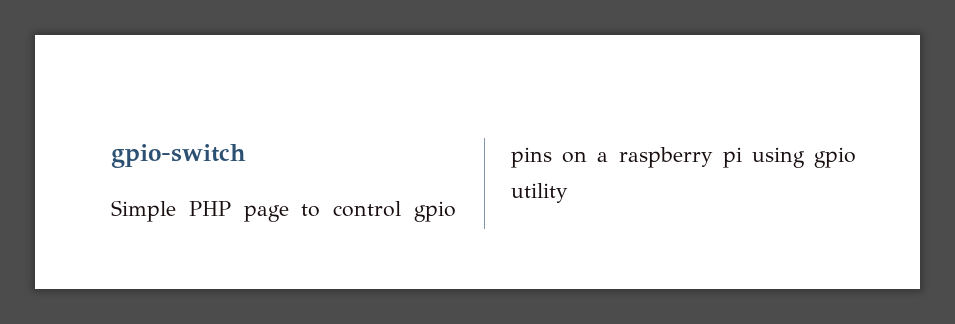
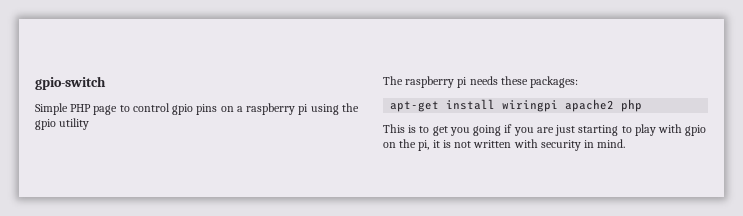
(805, 157) none -> [341,103,359,112] the
(568, 193) none -> [383,76,579,88] [390,99,643,112] [383,124,707,136] [383,139,626,151] // The raspberry pi needs these packages: // apt-get install wiringpi apache2 php // This is to get you going if you are just starting to play with gpio on the pi, it is not written with security in mind.

